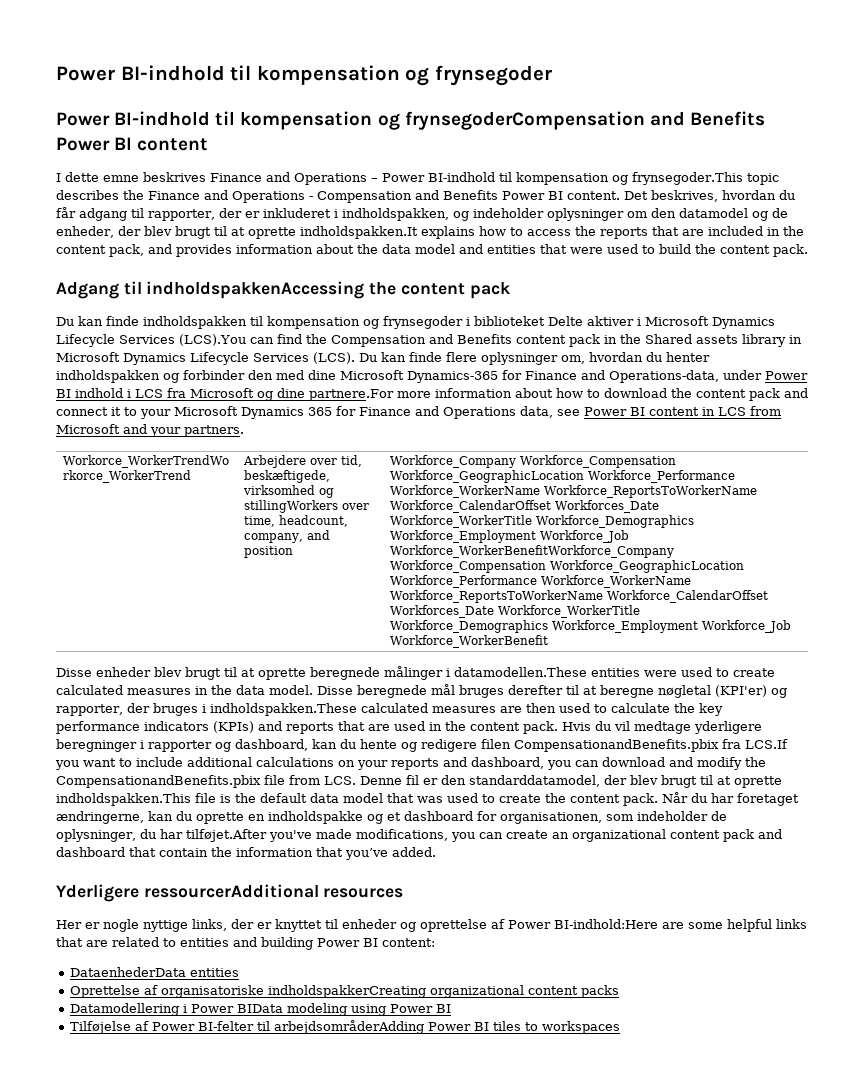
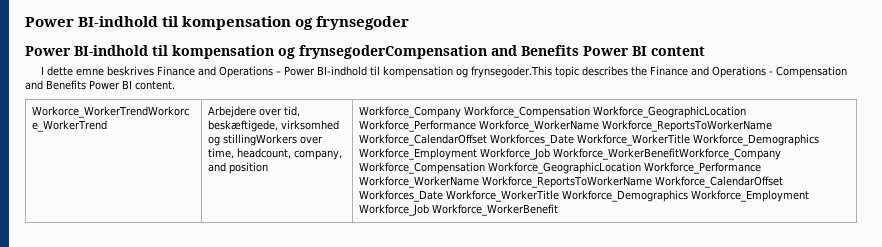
[624,190,795,202] [56,207,788,221] [56,226,804,239] [56,244,808,257] [56,281,511,299] [56,316,775,329] [56,334,802,347] [56,352,710,365] [56,370,808,383] [56,388,808,401] [56,406,781,419] [56,424,244,437] Det beskrives, hvordan du får adgang til rapporter, der er inkluderet i indholdspakken, og indeholder oplysninger om den datamodel og de enheder, der blev brugt til at oprette indholdspakken.It explains how to access the reports that are included in the content pack, and provides information about the data model and entities that were used to build the content pack. // Adgang til indholdspakkenAccessing the content pack // Du kan finde indholdspakken til kompensation og frynsegoder i biblioteket Delte aktiver i Microsoft Dynamics Lifecycle Services (LCS).You can find the Compensation and Benefits content pack in the Shared assets library in Microsoft Dynamics Lifecycle Services (LCS). Du kan finde flere oplysninger om, hvordan du henter indholdspakken og forbinder den med dine Microsoft Dynamics-365 for Finance and Operations-data, under Power BI indhold i LCS fra Microsoft og dine partnere.For more information about how to download the content pack and connect it to your Microsoft Dynamics 365 for Finance and Operations data, see Power BI content in LCS from Microsoft and your partners. -> (175, 85) none
[56,666,775,680] [56,684,787,698] [56,703,723,716] [56,721,762,734] [56,739,788,752] [55,757,766,770] [56,775,782,788] [56,792,799,806] [56,811,727,824] [56,829,782,842] [56,847,436,860] [56,884,404,902] [56,919,807,932] [56,937,435,950] [70,967,240,977] [70,985,620,998] [70,1003,452,1016] [70,1020,621,1034] // Disse enheder blev brugt til at oprette beregnede målinger i datamodellen.These entities were used to create calculated measures in the data model. Disse beregnede mål bruges derefter til at beregne nøgletal (KPI'er) og rapporter, der bruges i indholdspakken.These calculated measures are then used to calculate the key performance indicators (KPIs) and reports that are used in the content pack. Hvis du vil medtage yderligere beregninger i rapporter og dashboard, kan du hente og redigere filen CompensationandBenefits.pbix fra LCS.If you want to include additional calculations on your reports and dashboard, you can download and modify the CompensationandBenefits.pbix file from LCS. Denne fil er den standarddatamodel, der blev brugt til at oprette indholdspakken.This file is the default data model that was used to create the content pack. Når du har foretaget ændringerne, kan du oprette en indholdspakke og et dashboard for organisationen, som indeholder de oplysninger, du har tilføjet.After you've made modifications, you can create an organizational content pack and dashboard that contain the information that you’ve added. // Yderligere ressourcerAdditional resources // Her er nogle nyttige links, der er knyttet til enheder og oprettelse af Power BI-indhold:Here are some helpful links that are related to entities and building Power BI content: // DataenhederData entities // Oprettelse af organisatoriske indholdspakkerCreating organizational content packs // Datamodellering i Power BIData modeling using Power BI // Tilføjelse af Power BI-felter til arbejdsområderAdding Power BI tiles to workspaces -> (559, 210) none

